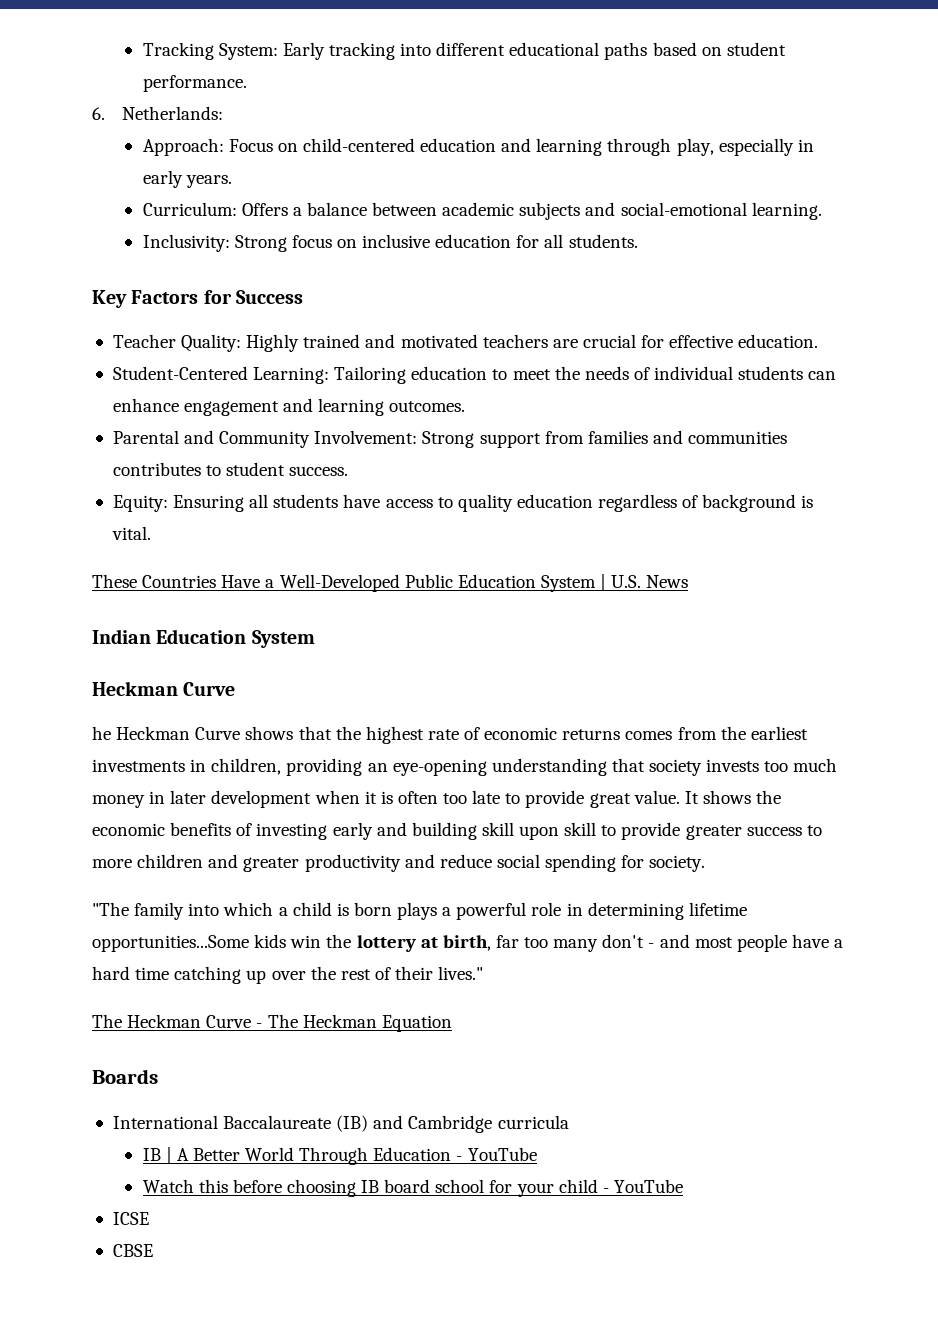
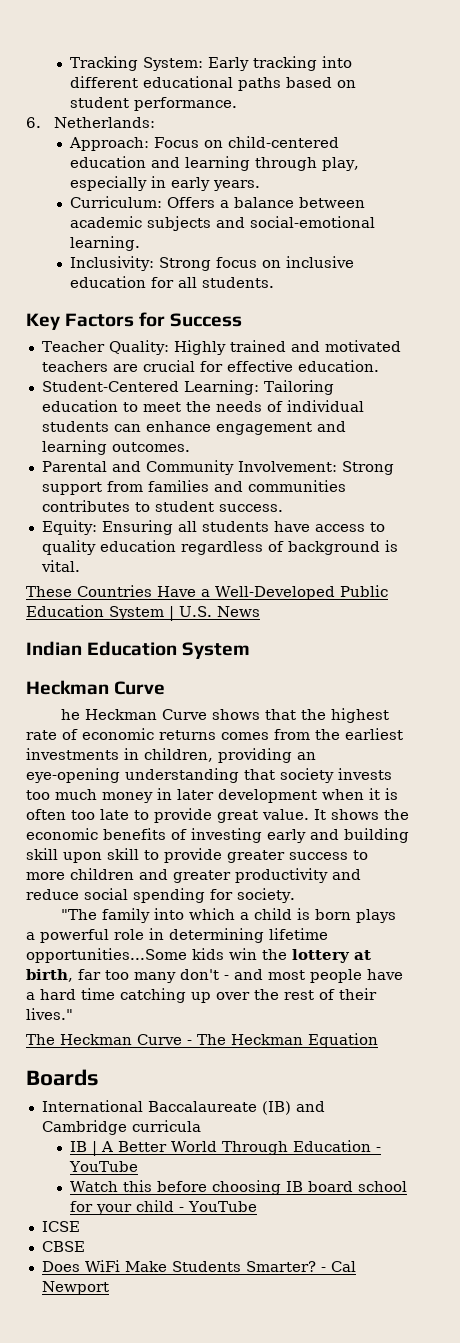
(153, 1250) none -> [41,1260,356,1272] [41,1281,109,1295] // Does WiFi Make Students Smarter? - Cal Newport

